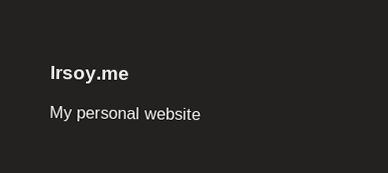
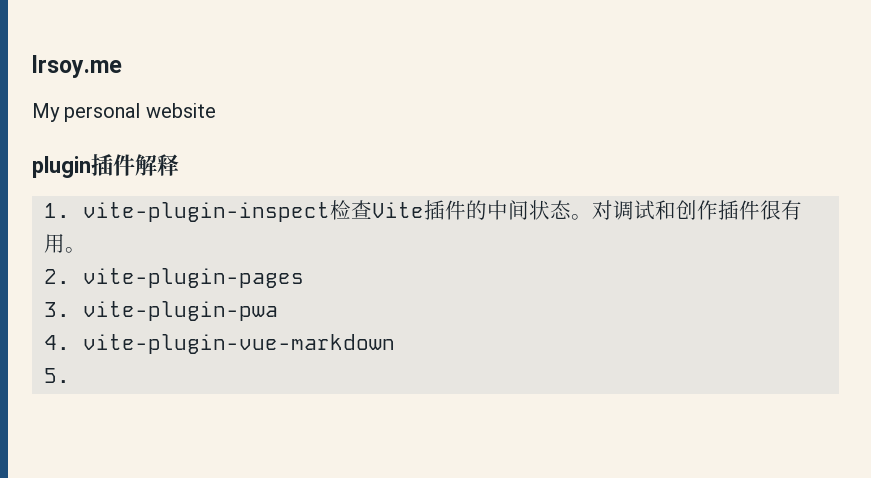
(201, 114) none -> [32,154,179,178] [44,200,802,222] [44,234,86,253] [44,268,304,288] [44,301,278,321] [44,334,395,354] [44,368,70,383] // plugin插件解释 // 1. vite-plugin-inspect检查Vite插件的中间状态。对调试和创作插件很有用。 // 2. vite-plugin-pages // 3. vite-plugin-pwa // 4. vite-plugin-vue-markdown // 5.

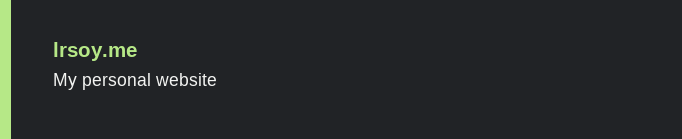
[32,154,179,178] [44,200,802,222] [44,234,86,253] [44,268,304,288] [44,301,278,321] [44,334,395,354] [44,368,70,383] // plugin插件解释 // 1. vite-plugin-inspect检查Vite插件的中间状态。对调试和创作插件很有用。 // 2. vite-plugin-pages // 3. vite-plugin-pwa // 4. vite-plugin-vue-markdown // 5. -> (217, 79) none

